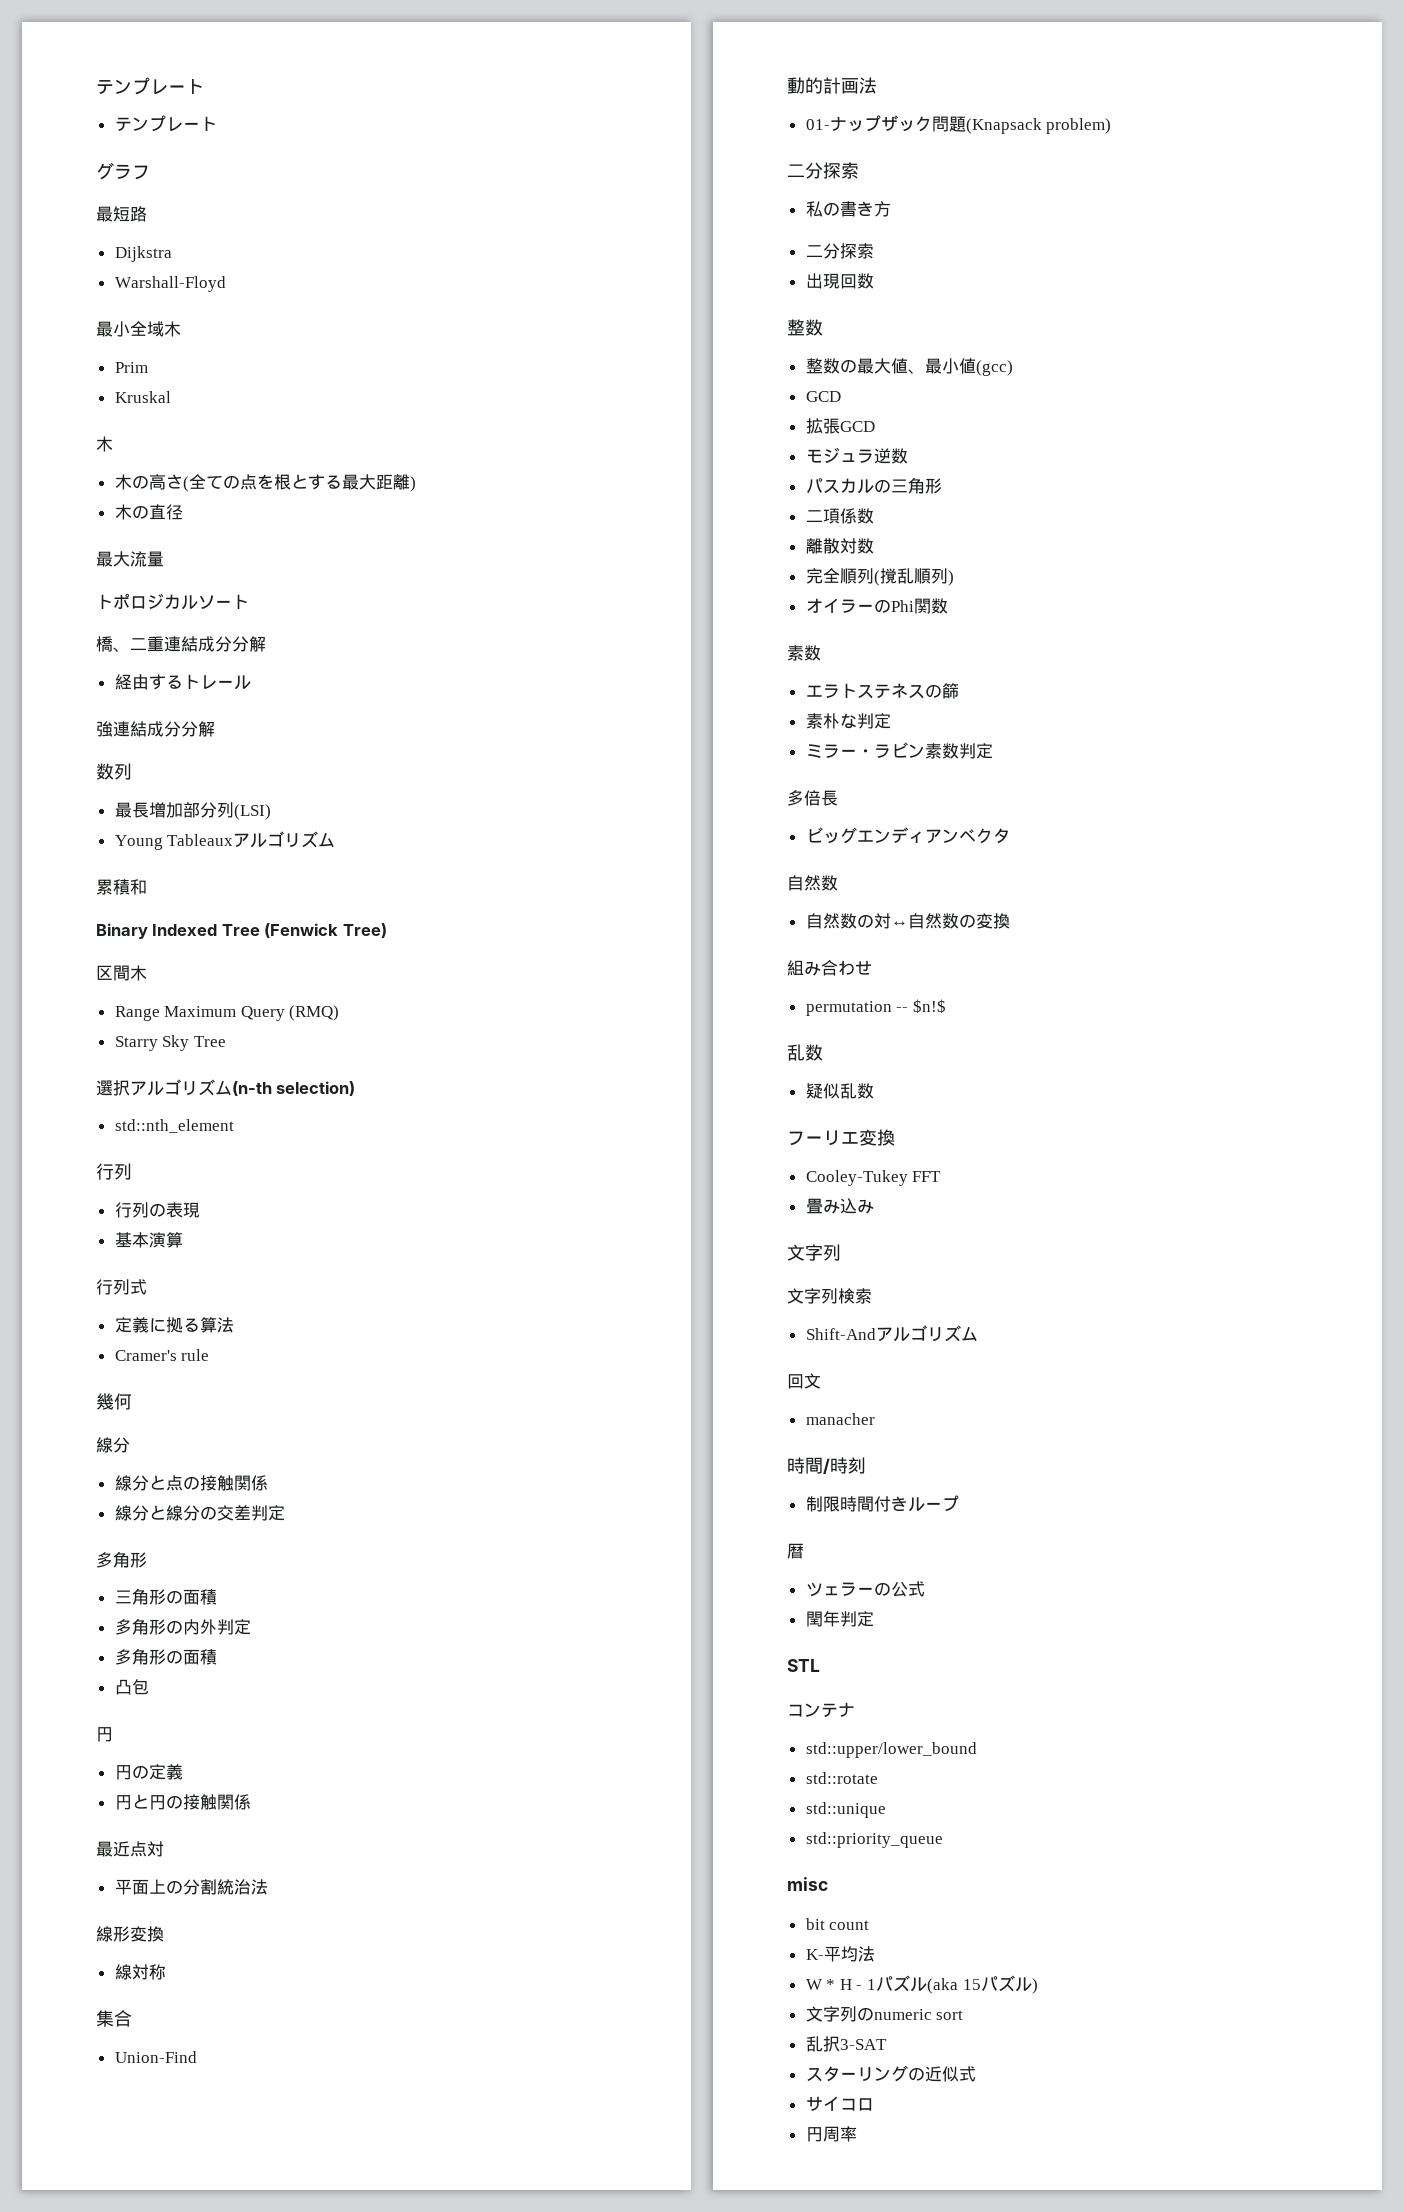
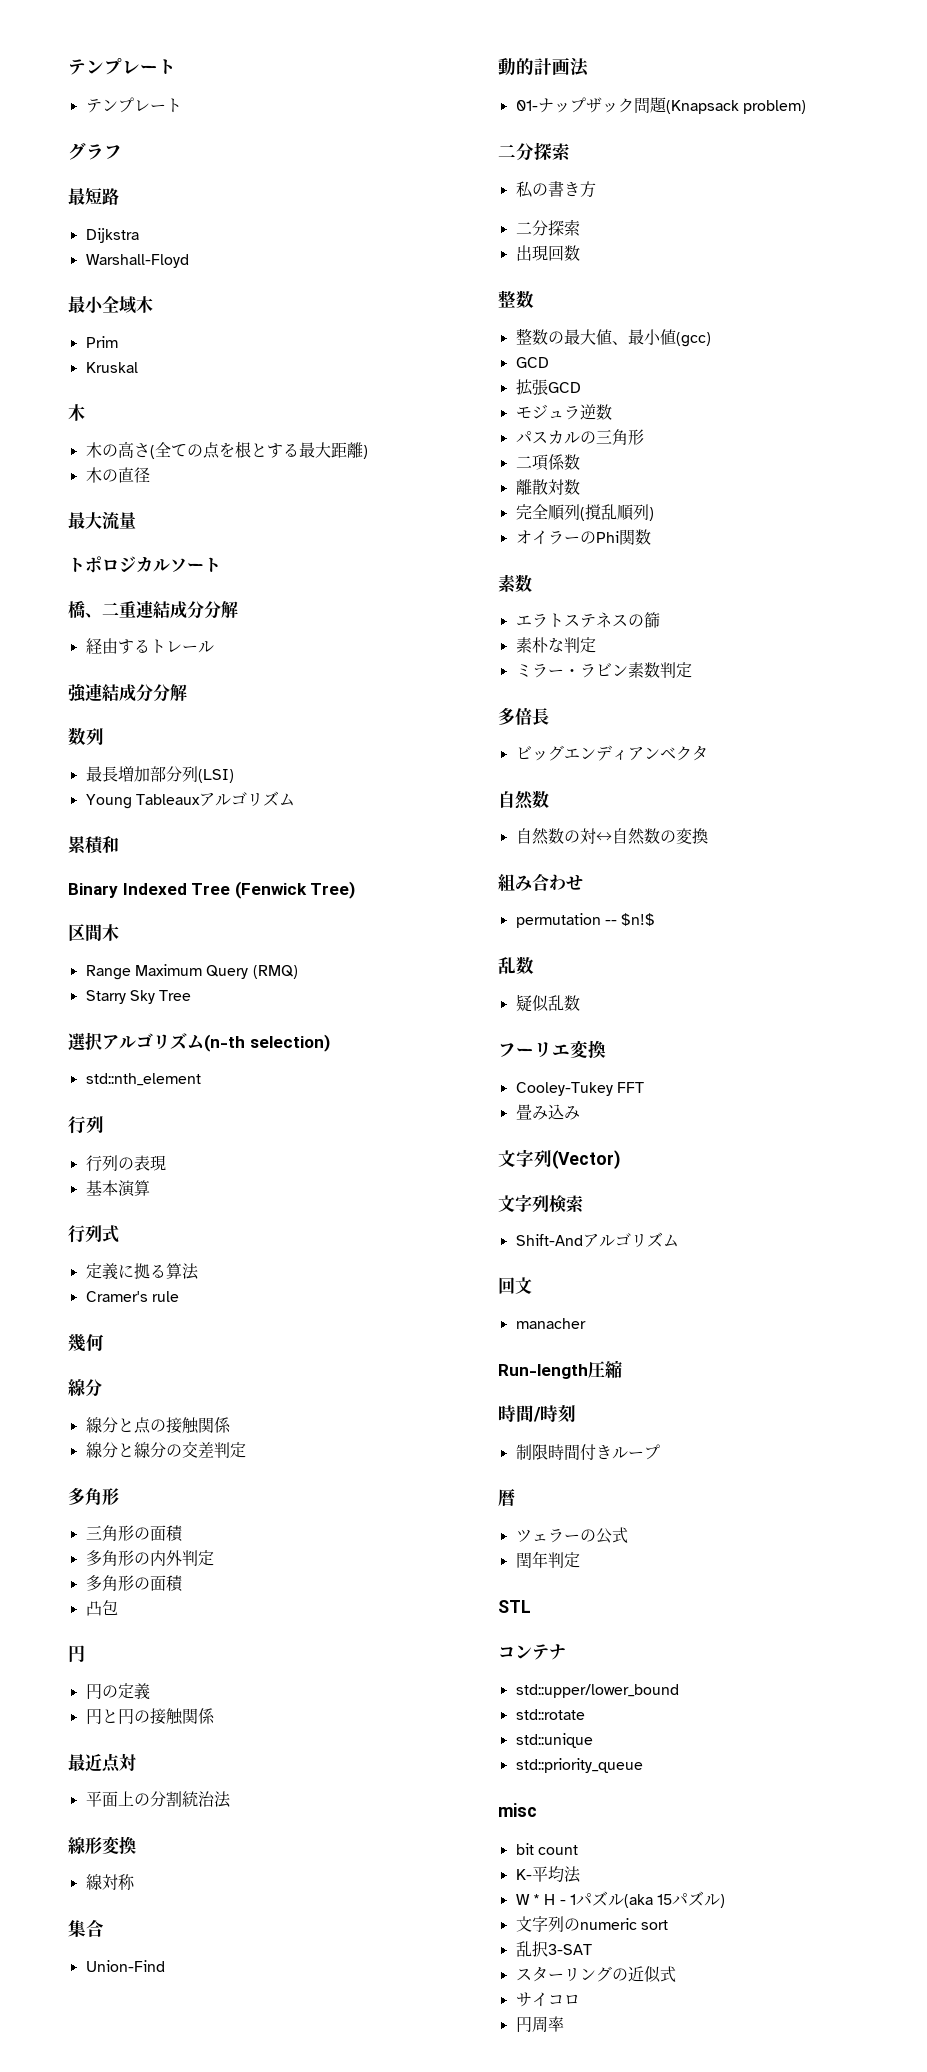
(841, 1252) none -> [552,1150,621,1169] (Vector)
(875, 1419) none -> [498,1360,622,1379] // Run-length圧縮

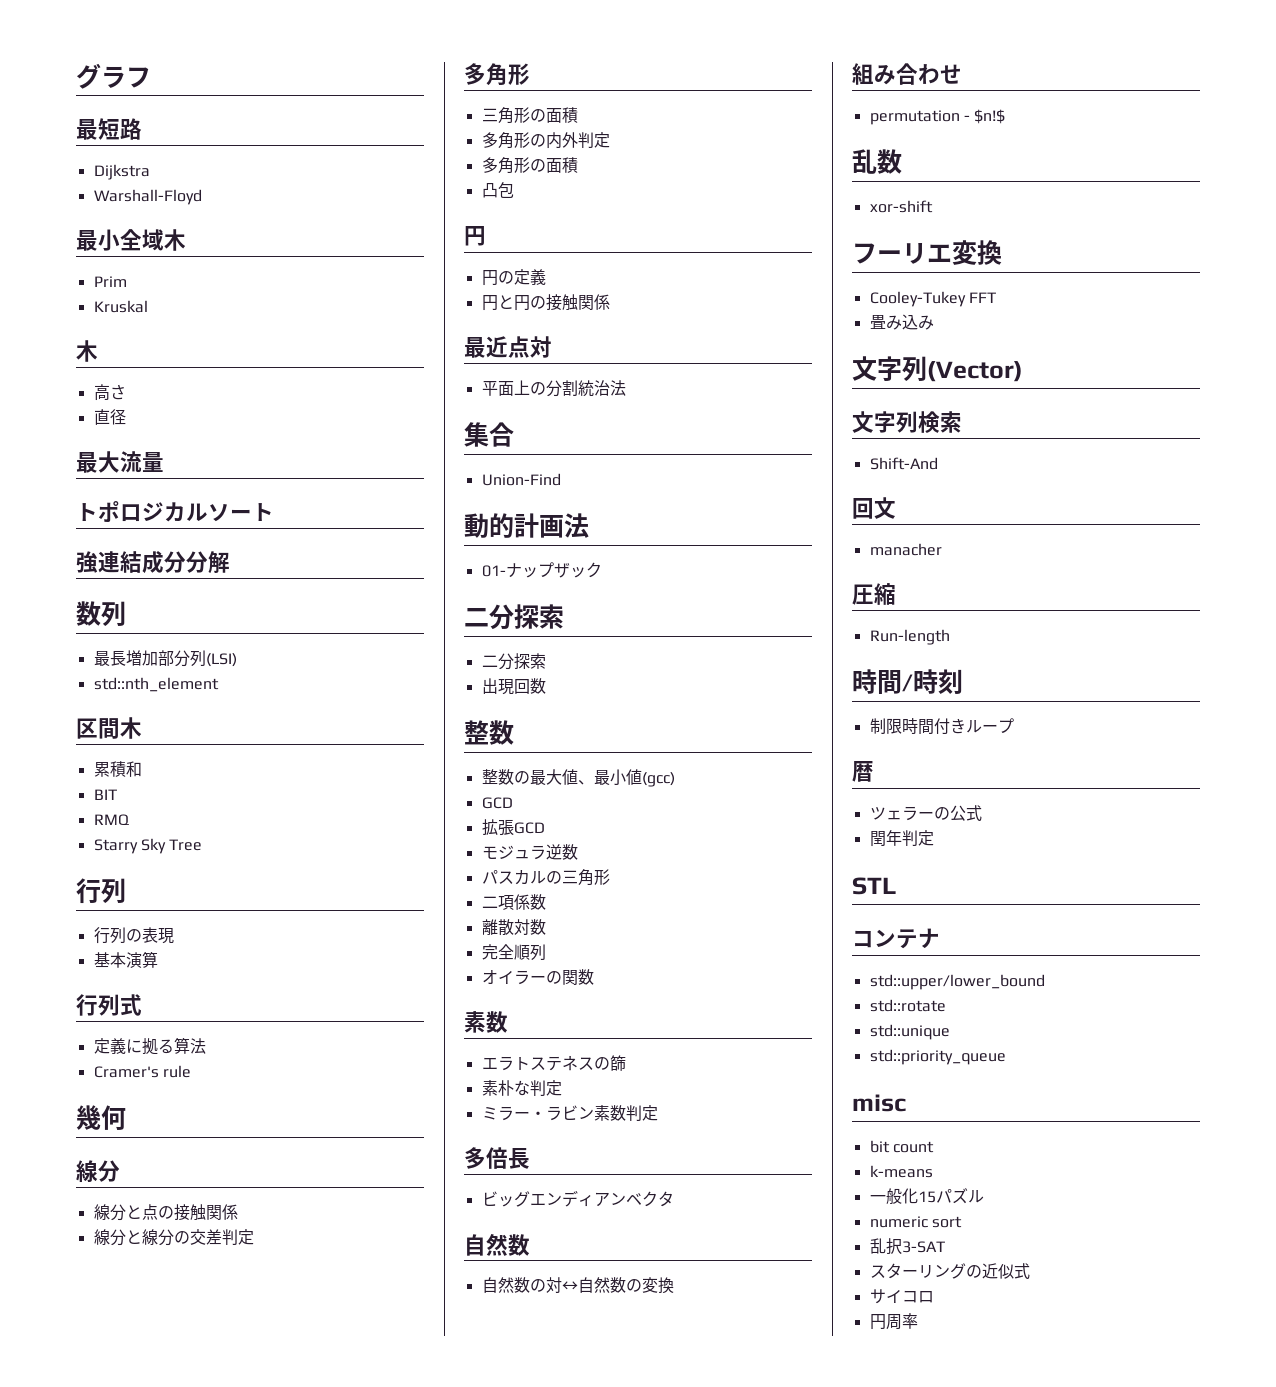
[68,58,176,75] [85,97,182,113] テンプレート // テンプレート // -> (76, 76) none
[85,442,118,458] 木の -> (98, 351) none
[149,441,368,459] [85,467,118,483] (全ての点を根とする最大距離) // 木の -> (126, 392) //
[68,600,238,619] [85,638,214,654] // 橋、二重連結成分分解 // 経由するトレール -> (274, 512) none
[85,791,295,809] [68,836,119,855] [68,881,356,899] [68,924,119,941] [85,964,298,980] [85,990,192,1004] [68,1032,330,1052] [85,1073,201,1086] Young Tableauxアルゴリズム // 累積和 // Binary Indexed Tree (Fenwick Tree) // 区間木 // Range Maximum Query (RMQ) // Starry Sky Tree // 選択アルゴリズム(n-th selection) // std::nth_element -> [93,677,219,692] [76,717,142,739] [93,761,142,777] [93,789,117,800] [93,814,129,825] [93,838,203,854] std::nth_element // 区間木 // 累積和 // BIT // RMQ // Starry Sky Tree
[68,1836,136,1854] [85,1874,135,1890] // 線形変換 // 線対称 -> (626, 388) none
[633,97,806,114] [498,142,570,161] [515,181,596,198] 問題(Knapsack problem) // 二分探索 // 私の書き方 -> [464,604,564,630] // 二分探索
[579,504,654,521] (撹乱順列) -> (546, 952) none
[595,531,619,543] Phi -> (562, 977) none
[604,920,617,925] -- -> [963,115,970,121] -
[515,994,580,1012] 疑似乱数 -> [869,200,933,213] xor-shift
[582,1232,679,1248] アルゴリズム -> (938, 463) none
[498,1364,588,1379] Run-length -> (942, 549) none
(622, 1369) none -> [869,629,950,645] // Run-length
[515,1866,581,1883] [515,1891,653,1908] K-平均法 // W * H - 1パズル(aka -> [869,1165,933,1178] [869,1188,918,1204] k-means // 一般化
[720,1894,726,1908] [515,1916,580,1932] ) // 文字列の -> (984, 1196) //

